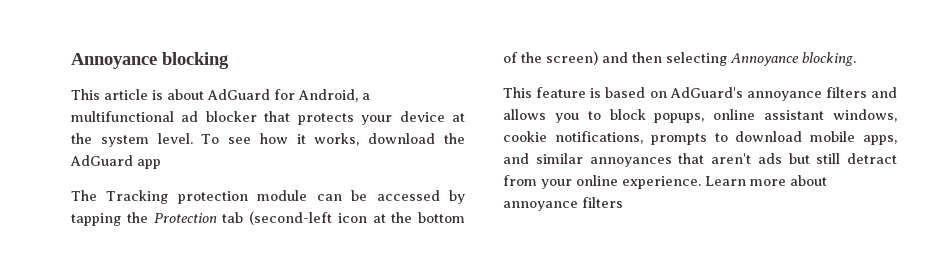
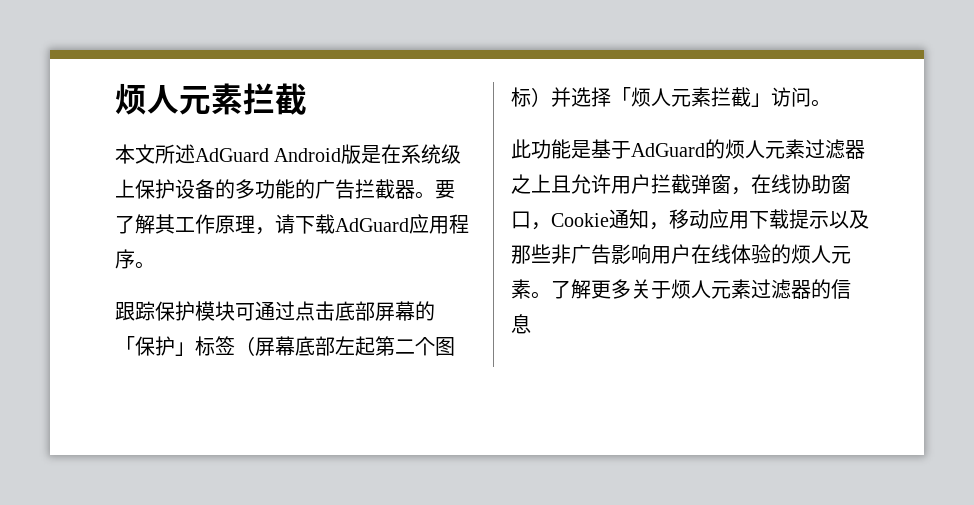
[71,52,229,69] [71,89,370,102] [71,111,465,125] [71,133,465,147] [70,155,161,169] [71,190,465,204] [71,211,465,226] [503,51,856,66] [503,87,897,101] [503,109,897,123] [503,131,897,145] [503,153,897,167] [503,175,827,189] [503,197,623,211] Annoyance blocking // This article is about AdGuard for Android, a multifunctional ad blocker that protects your device at the system level. To see how it works, download the AdGuard app // The Tracking protection module can be accessed by tapping the Protection tab (second-left icon at the bottom of the screen) and then selecting Annoyance blocking. // This feature is based on AdGuard's annoyance filters and allows you to block popups, online assistant windows, cookie notifications, prompts to download mobile apps, and similar annoyances that aren't ads but still detract from your online experience. Learn more about annoyance filters -> [115,83,307,115] [115,144,462,164] [115,179,455,199] [115,214,469,235] [115,249,155,269] [115,301,435,321] [115,336,455,356] [511,87,831,107] [511,139,865,159] [511,174,851,195] [511,209,869,230] [511,244,851,264] [511,279,851,299] [511,314,531,334] 烦人元素拦截 // 本文所述AdGuard Android版是在系统级上保护设备的多功能的广告拦截器。要了解其工作原理，请下载AdGuard应用程序。 // 跟踪保护模块可通过点击底部屏幕的「保护」标签（屏幕底部左起第二个图标）并选择「烦人元素拦截」访问。 // 此功能是基于AdGuard的烦人元素过滤器之上且允许用户拦截弹窗，在线协助窗口，Cookie通知，移动应用下载提示以及那些非广告影响用户在线体验的烦人元素。了解更多关于烦人元素过滤器的信息

